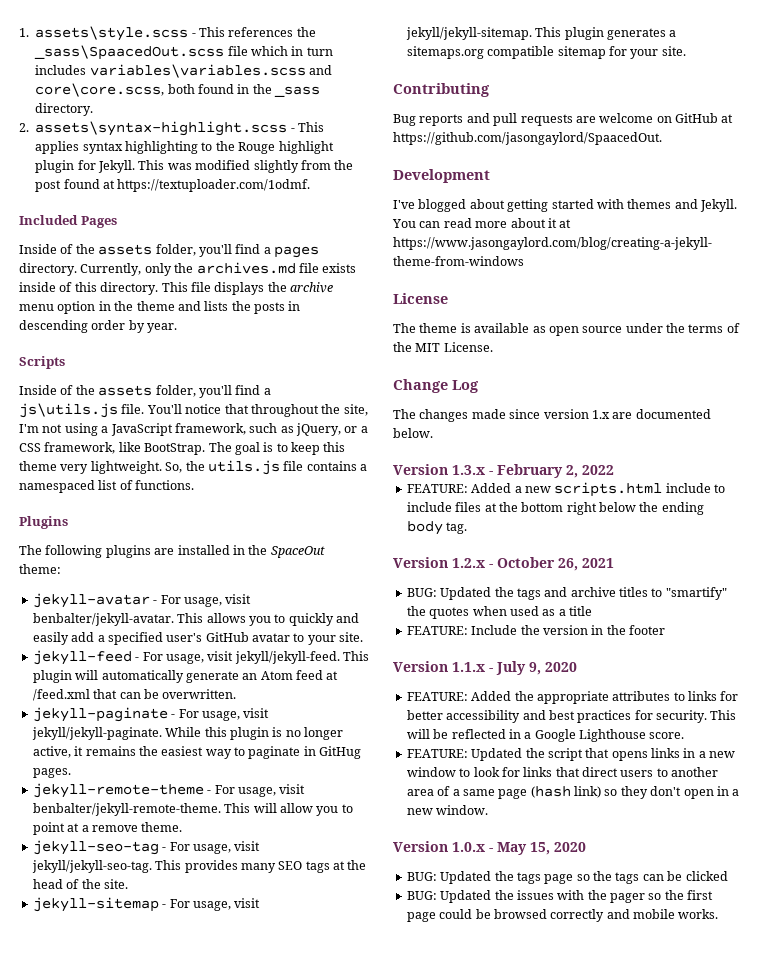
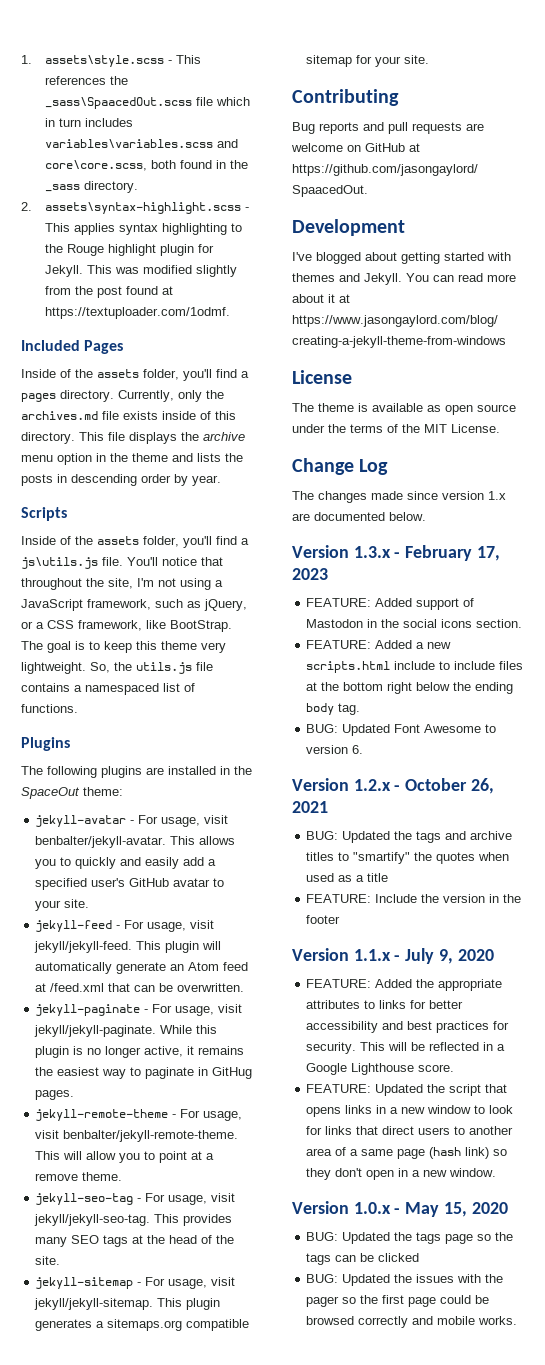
[566,465,614,478] 2, 2022 -> [476,546,500,561] [292,568,328,580] [306,598,475,610] [306,619,523,628] 17, 2023 // FEATURE: Added support of Mastodon in the social icons section.
(468, 528) none -> [306,724,497,736] [306,745,364,754] // BUG: Updated Font Awesome to version 6.

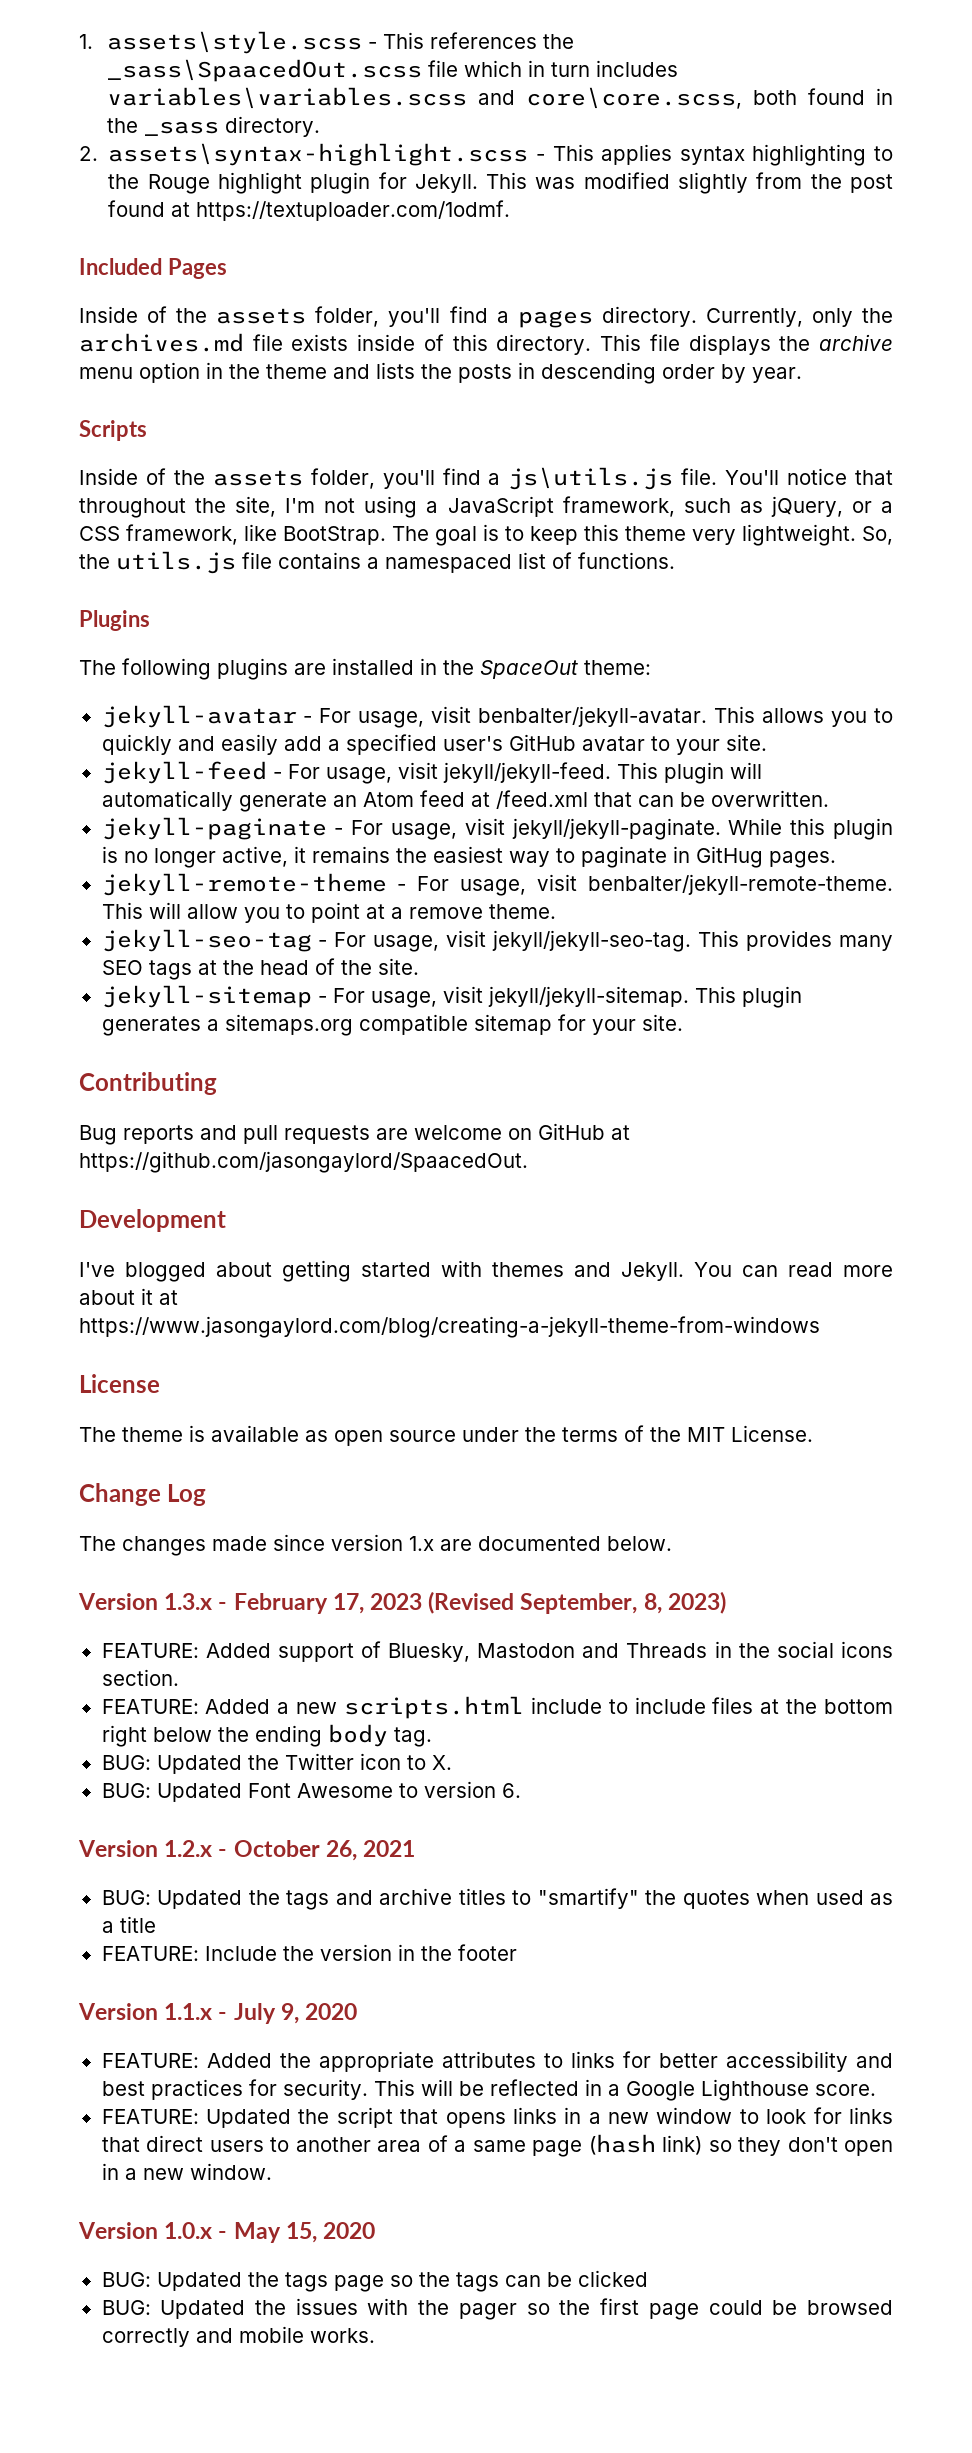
(328, 574) none -> [428,1591,726,1614] (Revised September, 8, 2023)
[306,619,364,628] Mastodon -> [388,1643,708,1662] Bluesky, Mastodon and Threads
(361, 709) none -> [101,1753,452,1774] // BUG: Updated the Twitter icon to X.

